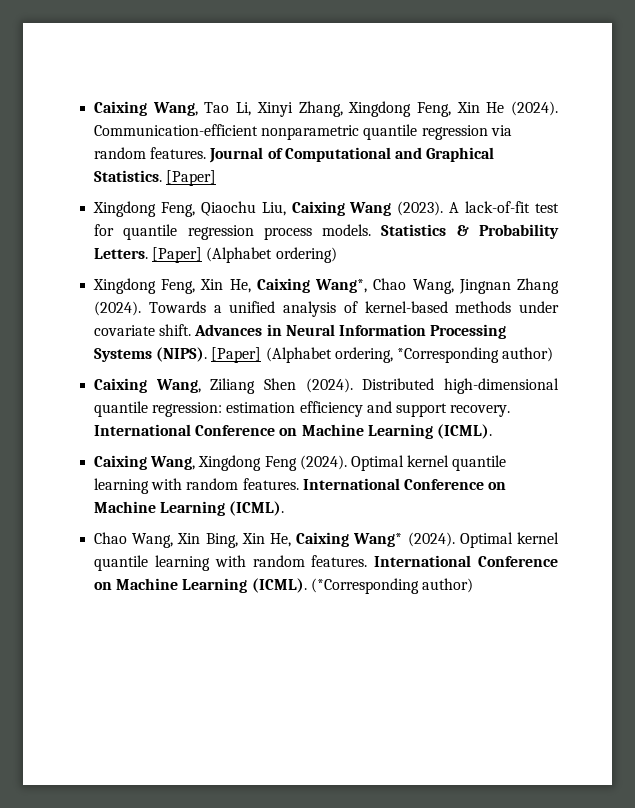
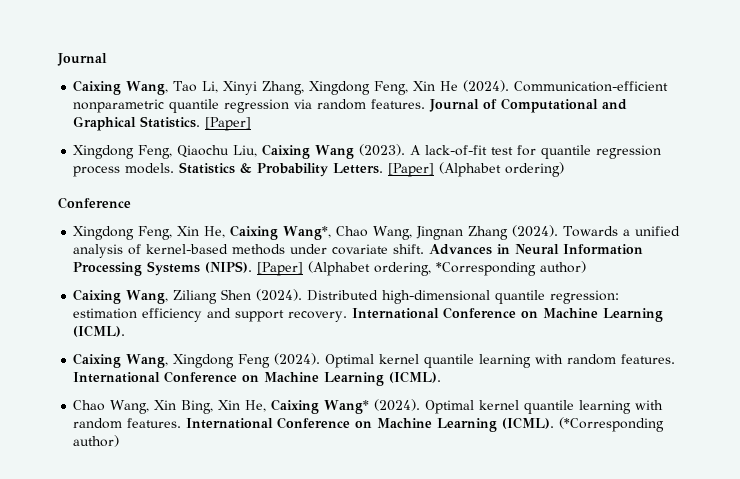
(94, 108) none -> [57,53,107,66] Journal //
(337, 255) none -> [58,197,131,209] // Conference

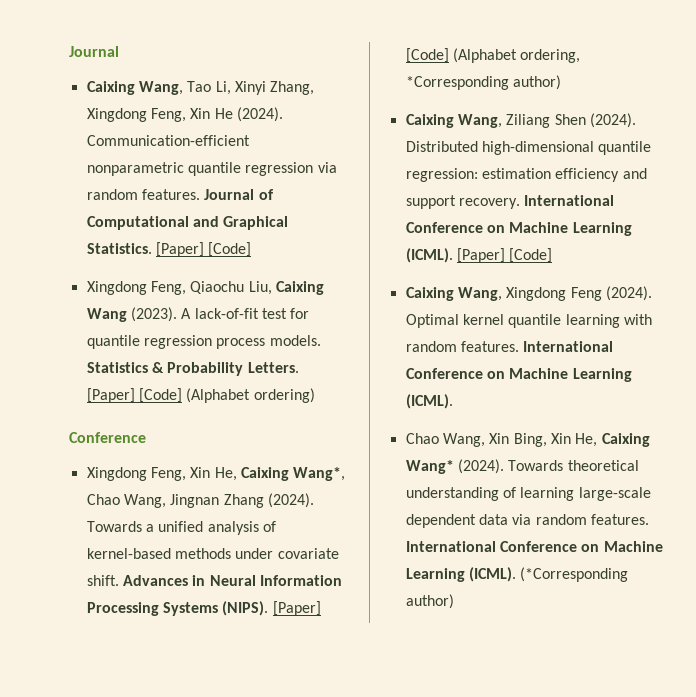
(252, 124) none -> [208,242,252,257] [Code]
(435, 170) none -> [138,388,182,403] [Code]
(304, 269) none -> [405,48,449,63] [Code]
(126, 331) none -> [456,248,553,263] [Paper] [Code]
[425,400,664,414] Optimal kernel quantile learning with -> [508,460,639,471] [405,487,651,501] [405,514,532,528] Towards theoretical understanding of learning large-scale dependent data via

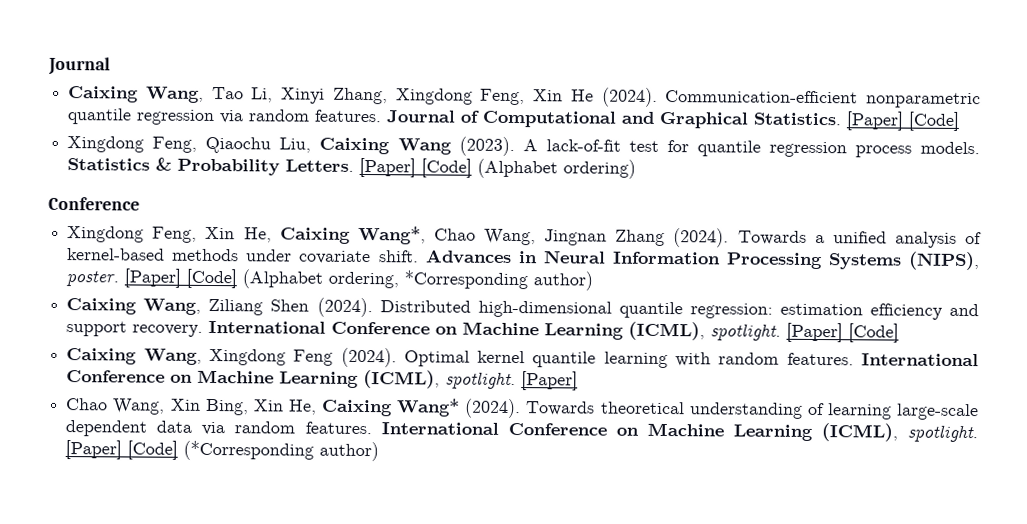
[222,601,269,616] (NIPS). -> [908,251,981,271] [66,271,120,287] (NIPS), poster.
[405,248,453,263] (ICML). -> [628,321,782,341] (ICML), spotlight.
[405,394,453,409] (ICML). -> [363,370,579,391] (ICML), spotlight. [Paper]
[468,567,516,582] (ICML). -> [820,423,979,443] [65,440,179,460] (ICML), spotlight. [Paper] [Code]

